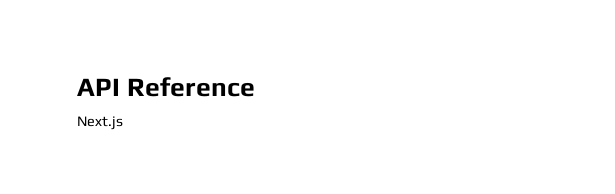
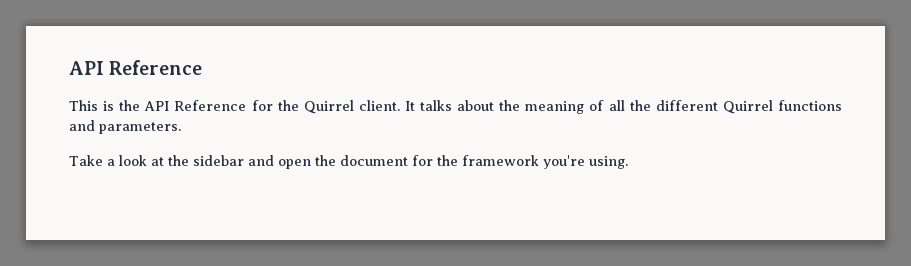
[77,116,123,130] Next.js -> [69,100,842,114] [69,120,181,134] [69,155,628,169] This is the API Reference for the Quirrel client. It talks about the meaning of all the different Quirrel functions and parameters. // Take a look at the sidebar and open the document for the framework you're using.

